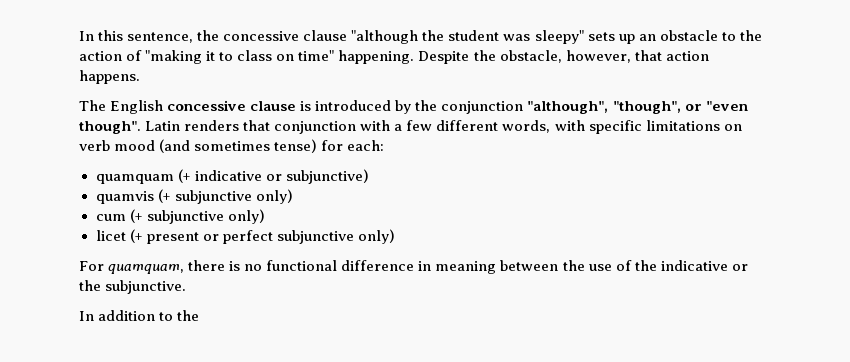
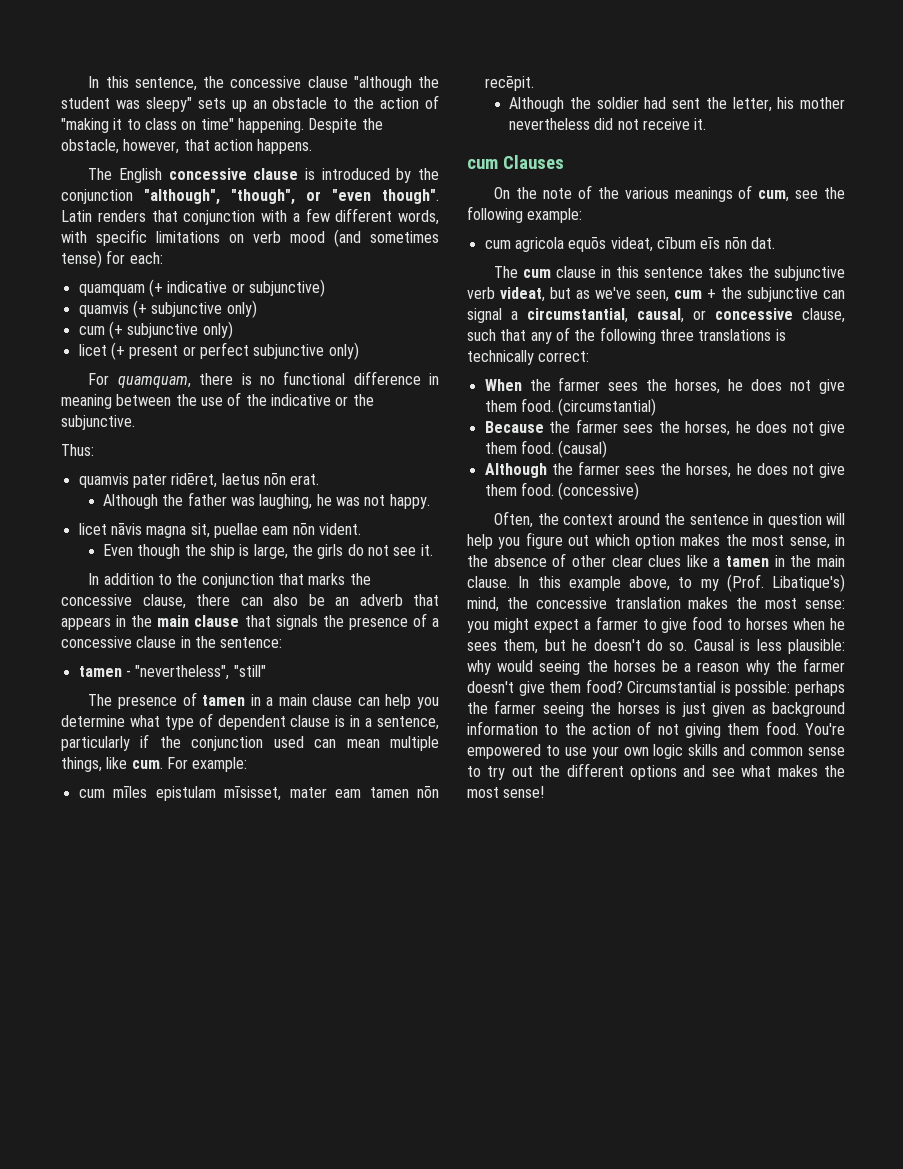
[79,310,200,321] In addition to the -> [61,444,94,456] [78,473,320,488] [103,492,430,509] [78,523,361,538] [103,544,433,559] [88,573,371,588] [61,594,439,609] [61,613,440,630] [61,636,283,648] [78,665,266,680] [88,692,440,709] [61,713,440,730] [61,734,439,751] [61,757,248,772] [78,786,439,801] [484,76,534,91] [509,97,845,112] [509,118,707,130] [467,155,564,169] [494,185,846,202] [467,206,583,223] [484,237,775,252] [494,266,845,281] [467,287,845,302] [467,308,845,323] [467,327,786,344] [467,350,590,365] [484,377,845,394] [484,398,657,416] [484,419,845,436] [484,440,608,458] [484,461,845,478] [484,482,640,500] [494,511,845,528] [467,532,845,549] [467,553,845,567] [467,574,845,592] [467,597,845,612] [467,616,845,633] [467,639,845,654] [467,658,845,675] [467,679,845,696] [467,700,845,717] [467,721,845,738] [467,744,845,759] [467,763,845,780] [467,786,545,798] Thus: // quamvis pater ridēret, laetus nōn erat. // Although the father was laughing, he was not happy. // licet nāvis magna sit, puellae eam nōn vident. // Even though the ship is large, the girls do not see it. // In addition to the conjunction that marks the concessive clause, there can also be an adverb that appears in the main clause that signals the presence of a concessive clause in the sentence: // tamen - "nevertheless", "still" // The presence of tamen in a main clause can help you determine what type of dependent clause is in a sentence, particularly if the conjunction used can mean multiple things, like cum. For example: // cum mīles epistulam mīsisset, mater eam tamen nōn recēpit. // Although the soldier had sent the letter, his mother nevertheless did not receive it. // cum Clauses // On the note of the various meanings of cum, see the following example: // cum agricola equōs videat, cībum eīs nōn dat. // The cum clause in this sentence takes the subjunctive verb videat, but as we've seen, cum + the subjunctive can signal a circumstantial, causal, or concessive clause, such that any of the following three translations is technically correct: // When the farmer sees the horses, he does not give them food. (circumstantial) // Because the farmer sees the horses, he does not give them food. (causal) // Although the farmer sees the horses, he does not give them food. (concessive) // Often, the context around the sentence in question will help you figure out which option makes the most sense, in the absence of other clear clues like a tamen in the main clause. In this example above, to my (Prof. Libatique's) mind, the concessive translation makes the most sense: you might expect a farmer to give food to horses when he sees them, but he doesn't do so. Causal is less plausible: why would seeing the horses be a reason why the farmer doesn't give them food? Circumstantial is possible: perhaps the farmer seeing the horses is just given as background information to the action of not giving them food. You're empowered to use your own logic skills and common sense to try out the different options and see what makes the most sense!

